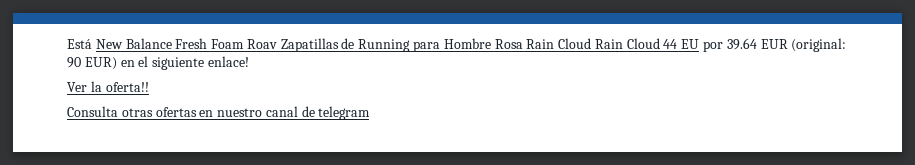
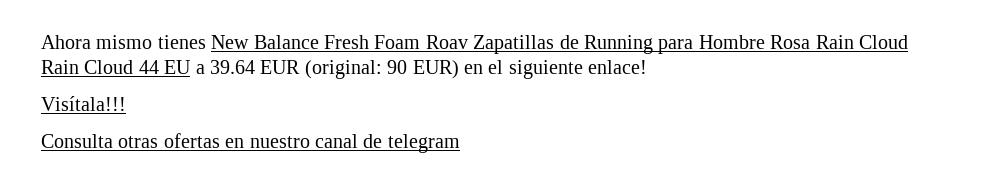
[67,39,92,49] Está -> [41,35,206,49] Ahora mismo tienes
[703,41,724,52] por -> [195,64,205,74] a
[67,81,149,92] Ver la oferta!! -> [41,96,126,111] Visítala!!!

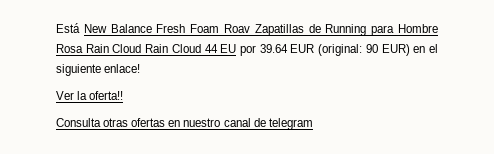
[41,35,206,49] Ahora mismo tienes -> [56,23,80,33] Está
[195,64,205,74] a -> [240,45,256,56] por
[41,96,126,111] Visítala!!! -> [56,91,124,100] Ver la oferta!!

